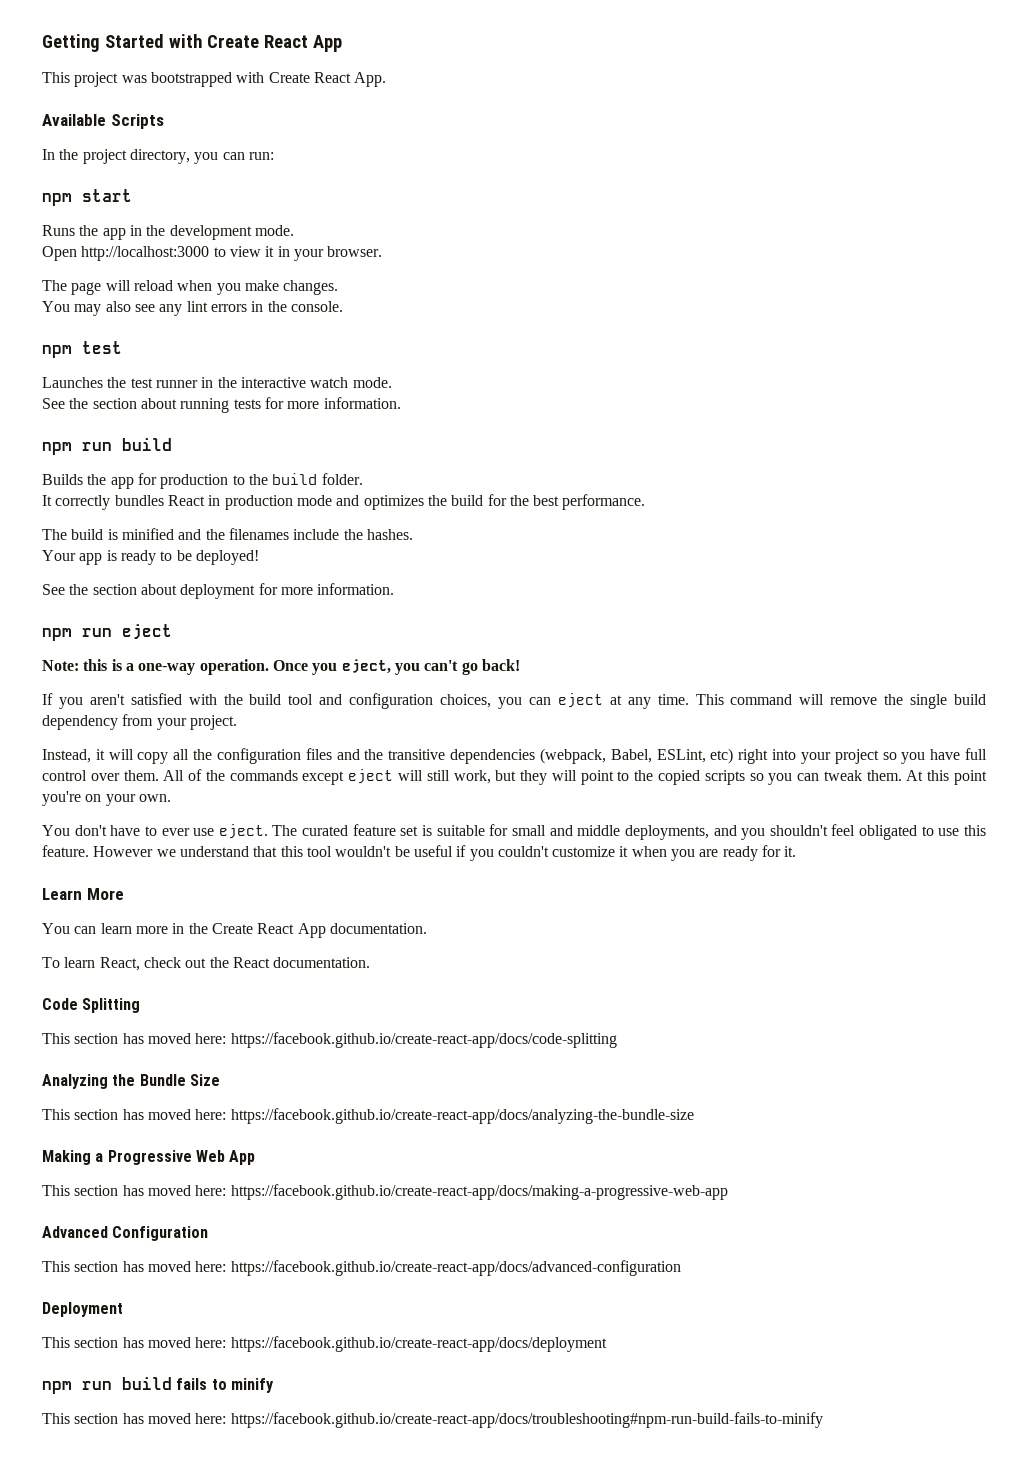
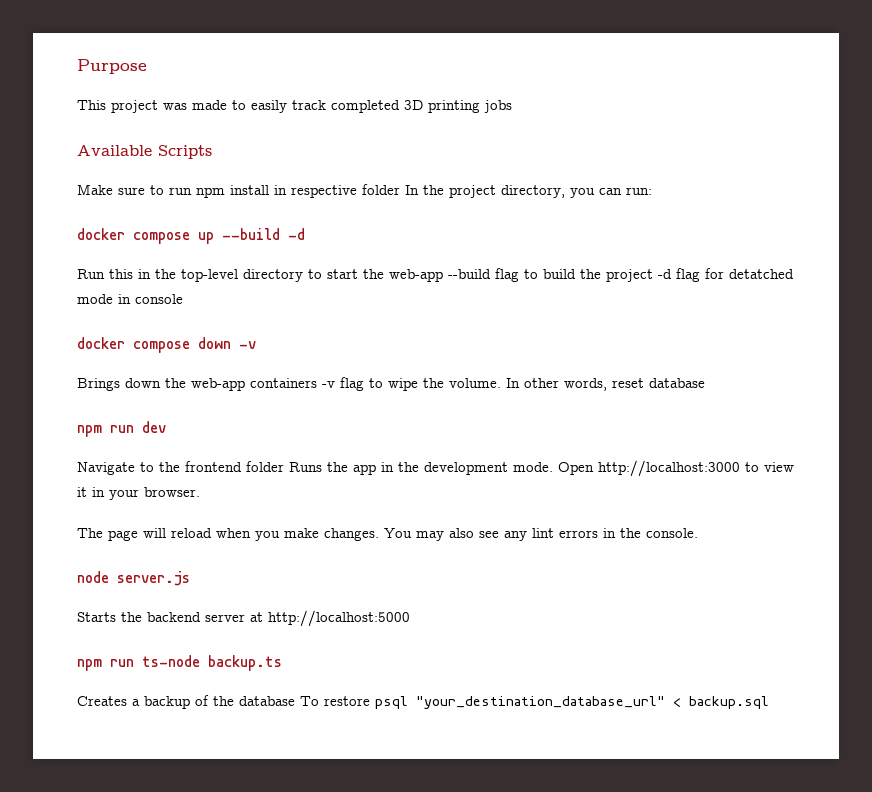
[42,34,342,52] [42,72,387,87] [42,114,164,129] Getting Started with Create React App // This project was bootstrapped with Create React App. // Available Scripts // -> [77,59,147,74] [77,100,512,113] [77,145,212,159] [77,184,400,198] Purpose // This project was made to easily track completed 3D printing jobs // Available Scripts // Make sure to run npm install in respective folder
[42,189,132,206] npm start // -> [77,228,305,244] [77,268,794,282] [77,294,183,304] [77,337,256,353] [77,377,705,391] [77,421,166,437] [77,461,284,475] docker compose up --build -d // Run this in the top-level directory to start the web-app --build flag to build the project -d flag for detatched mode in console // docker compose down -v // Brings down the web-app containers -v flag to wipe the volume. In other words, reset database // npm run dev // Navigate to the frontend folder
(294, 230) // -> (553, 467) none
(339, 287) // -> (379, 534) none
[42,341,122,358] [42,377,392,388] [42,397,401,413] [42,438,172,455] [42,473,363,489] [42,494,646,510] [42,528,413,540] [42,550,259,565] [42,583,395,599] [42,624,172,641] [42,659,520,675] [42,693,987,709] [42,714,237,730] [42,748,988,764] [42,769,988,785] [42,791,171,806] [42,824,986,840] [42,845,797,861] [42,888,124,900] [42,923,427,938] [42,957,371,971] [42,998,141,1013] [42,1032,617,1048] [42,1074,220,1089] [42,1108,694,1124] [42,1150,256,1165] [42,1184,728,1200] [42,1226,209,1241] [42,1260,681,1276] [42,1302,123,1317] [42,1336,607,1352] [42,1377,274,1394] [42,1412,823,1428] npm test // Launches the test runner in the interactive watch mode. // See the section about running tests for more information. // npm run build // Builds the app for production to the build folder. // It correctly bundles React in production mode and optimizes the build for the best performance. // The build is minified and the filenames include the hashes. // Your app is ready to be deployed! // See the section about deployment for more information. // npm run eject // Note: this is a one-way operation. Once you eject, you can't go back! // If you aren't satisfied with the build tool and configuration choices, you can eject at any time. This command will remove the single build dependency from your project. // Instead, it will copy all the configuration files and the transitive dependencies (webpack, Babel, ESLint, etc) right into your project so you have full control over them. All of the commands except eject will still work, but they will point to the copied scripts so you can tweak them. At this point you're on your own. // You don't have to ever use eject. The curated feature set is suitable for small and middle deployments, and you shouldn't feel obligated to use this feature. However we understand that this tool wouldn't be useful if you couldn't customize it when you are ready for it. // Learn More // You can learn more in the Create React App documentation. // To learn React, check out the React documentation. // Code Splitting // This section has moved here: https://facebook.github.io/create-react-app/docs/code-splitting // Analyzing the Bundle Size // This section has moved here: https://facebook.github.io/create-react-app/docs/analyzing-the-bundle-size // Making a Progressive Web App // This section has moved here: https://facebook.github.io/create-react-app/docs/making-a-progressive-web-app // Advanced Configuration // This section has moved here: https://facebook.github.io/create-react-app/docs/advanced-configuration // Deployment // This section has moved here: https://facebook.github.io/create-react-app/docs/deployment // npm run build fails to minify // This section has moved here: https://facebook.github.io/create-react-app/docs/troubleshooting#npm-run-build-fails-to-minify -> [77,571,190,586] [77,610,410,627] [77,655,282,671] [77,695,769,709] node server.js // Starts the backend server at http://localhost:5000 // npm run ts-node backup.ts // Creates a backup of the database To restore psql "your_destination_database_url" < backup.sql

